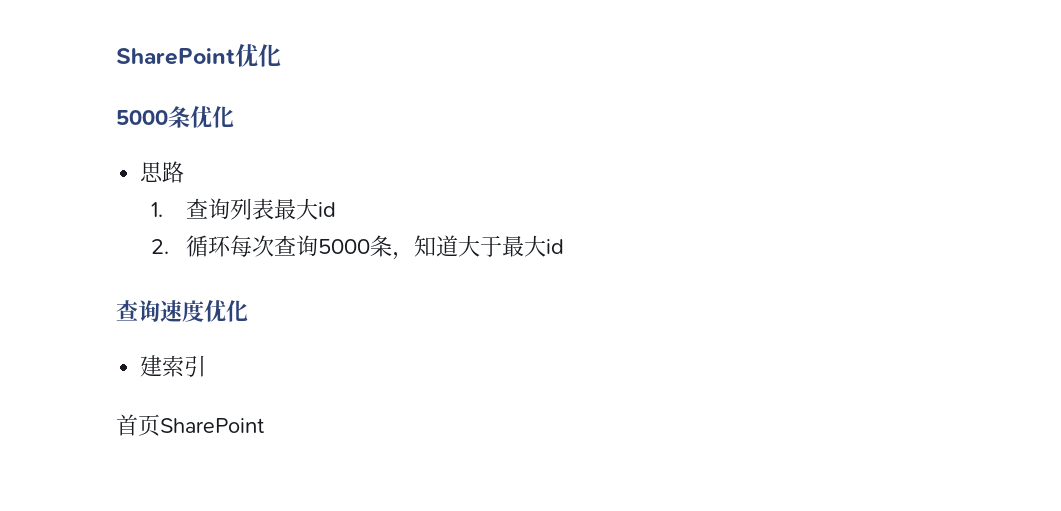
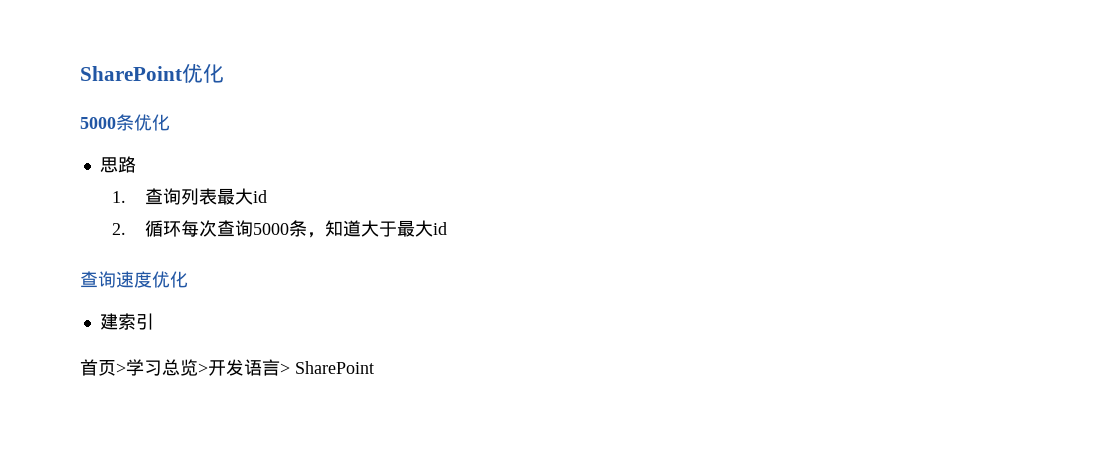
(160, 425) none -> [116,359,290,376] >学习总览>开发语言>

